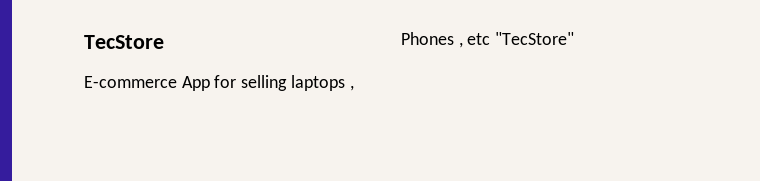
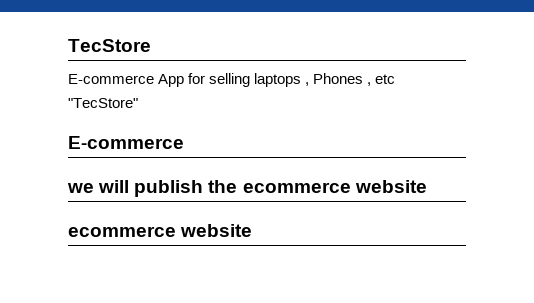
(575, 38) none -> [68,136,184,149] [67,180,427,197] [68,224,253,237] // E-commerce // we will publish the ecommerce website // ecommerce website

